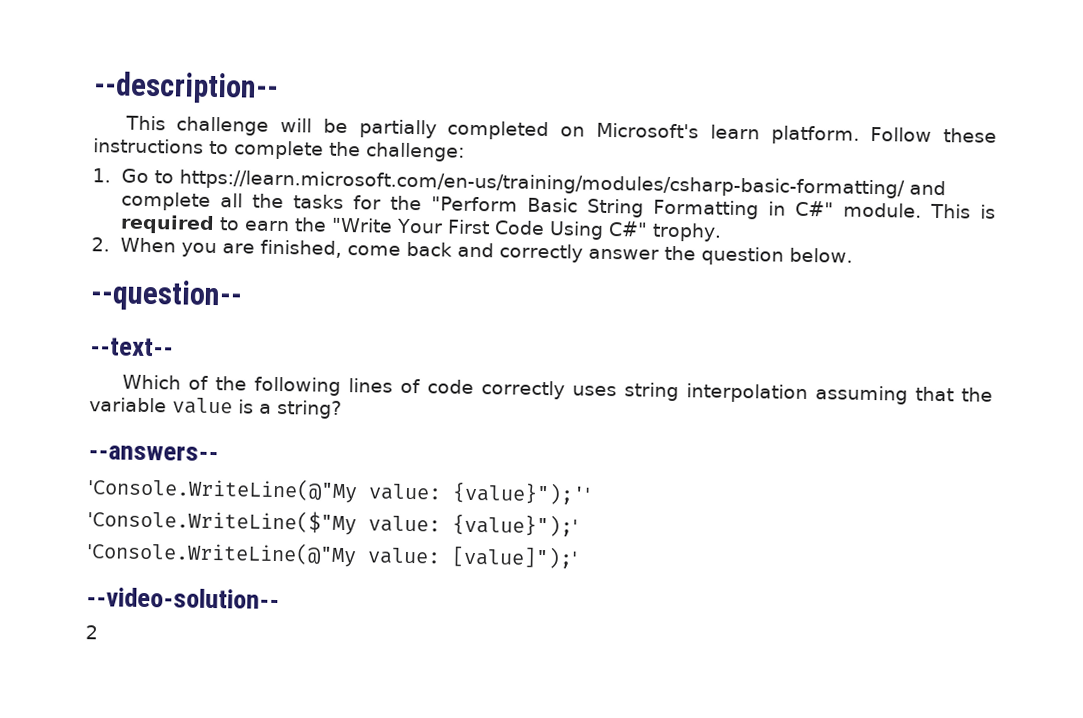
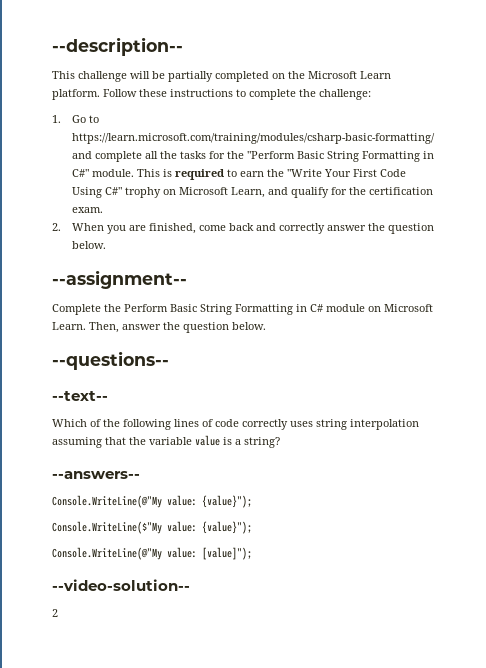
[595,122,760,140] Microsoft's learn -> [288,71,391,79] the Microsoft Learn
[179,169,906,199] https://learn.microsoft.com/en-us/training/modules/csharp-basic-formatting/ -> [71,133,435,144] https://learn.microsoft.com/training/modules/csharp-basic-formatting/
[651,222,722,242] trophy. -> [124,187,433,198] [71,207,103,213] trophy on Microsoft Learn, and qualify for the certification exam.
[90,279,243,312] --question-- -> [52,270,187,289] [52,304,433,315] [52,322,266,333] [52,351,169,370] --assignment-- // Complete the Perform Basic String Formatting in C# module on Microsoft Learn. Then, answer the question below. // --questions--
[87,476,591,505] [87,508,578,537] [86,540,578,569] 'Console.WriteLine(@"My value: {value}");'' // 'Console.WriteLine($"My value: {value}");' // 'Console.WriteLine(@"My value: [value]");' -> [52,495,252,508] [52,521,252,534] [52,547,252,560] Console.WriteLine(@"My value: {value}"); // Console.WriteLine($"My value: {value}"); // Console.WriteLine(@"My value: [value]");

